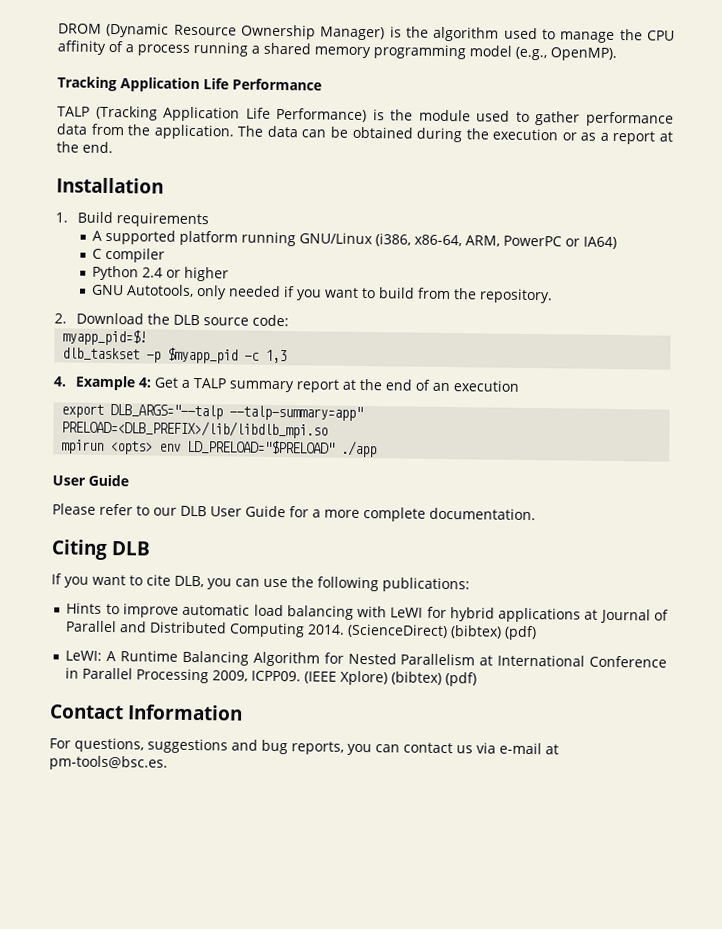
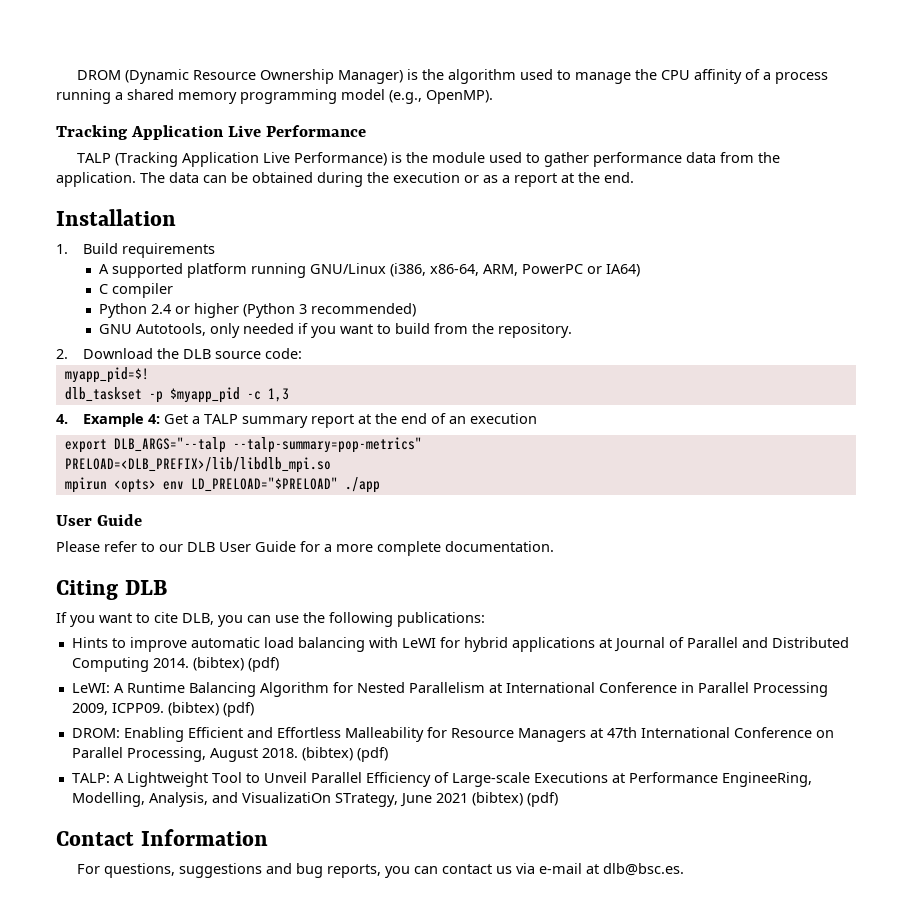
[203,78,229,90] Life -> [227,125,261,137] Live
[245,107,271,119] Life -> [262,152,290,163] Live
(230, 274) none -> [242,303,416,318] (Python 3 recommended)
[229,405,364,422] --talp-summary=app" -> [232,437,422,453] --talp-summary=pop-metrics"
[347,623,449,639] (ScienceDirect) -> (189, 663) none
[304,670,389,686] (IEEE Xplore) -> [167,702,254,717] [71,727,834,742] [71,747,388,762] [71,772,812,787] [71,792,468,807] (bibtex) (pdf) // DROM: Enabling Efficient and Effortless Malleability for Resource Managers at 47th International Conference on Parallel Processing, August 2018. (bibtex) (pdf) // TALP: A Lightweight Tool to Unveil Parallel Efficiency of Large-scale Executions at Performance EngineeRing, Modelling, Analysis, and VisualizatiOn STrategy, June 2021
[49,755,168,771] pm-tools@bsc.es. -> [602,863,684,876] dlb@bsc.es.

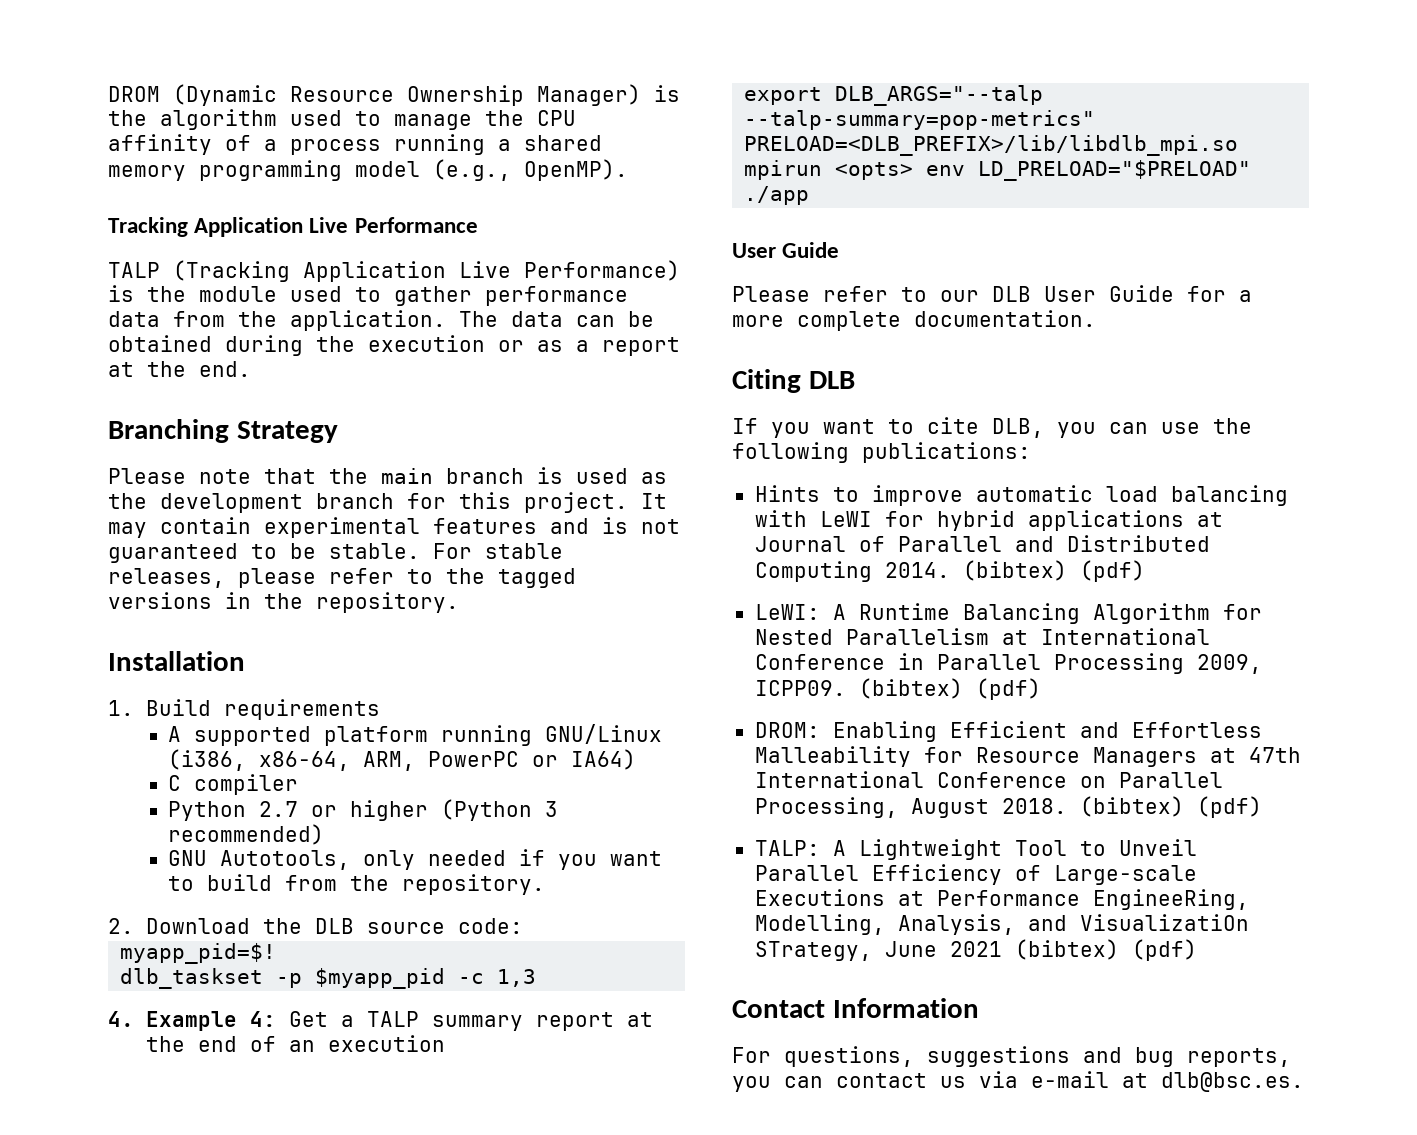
(634, 177) none -> [108,419,338,443] [108,467,667,484] [108,492,667,513] [108,517,680,538] [108,543,563,563] [108,568,576,588] [108,592,459,613] // Branching Strategy // Please note that the main branch is used as the development branch for this project. It may contain experimental features and is not guaranteed to be stable. For stable releases, please refer to the tagged versions in the repository.
[150,304,171,314] 2.4 -> [259,801,299,817] 2.7

